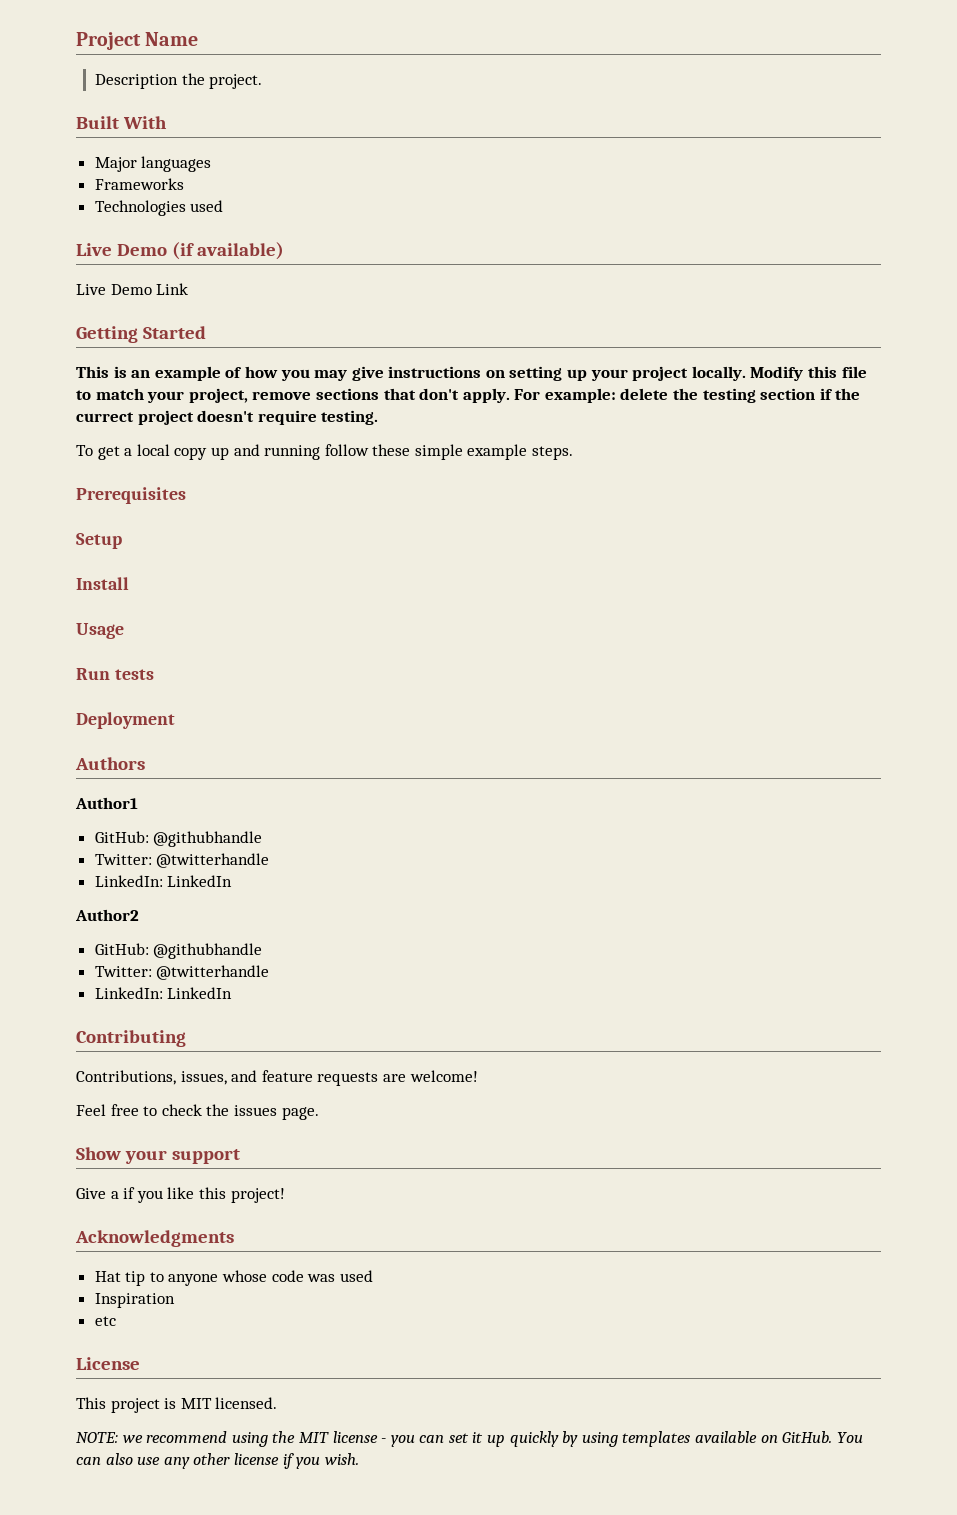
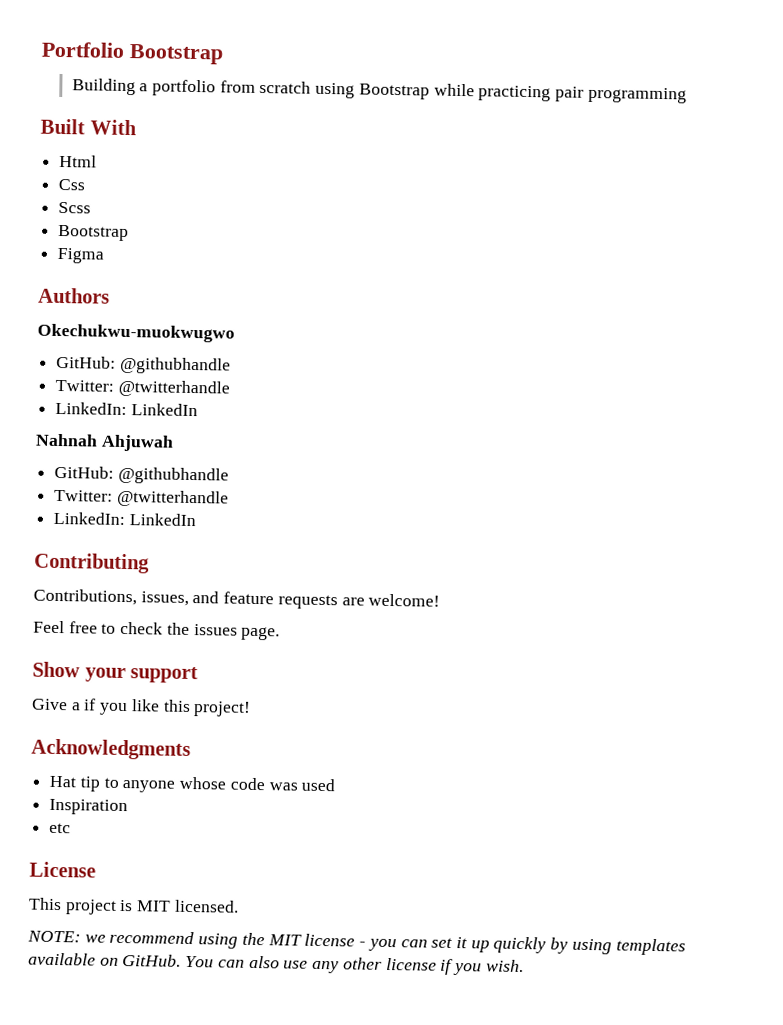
[76,32,199,50] [95,73,263,89] [76,116,167,129] [94,156,212,172] [94,178,184,190] [94,200,224,216] [76,242,284,260] [76,283,189,295] [76,326,206,343] [76,366,867,381] [76,388,861,403] [76,410,379,425] [76,444,574,460] [76,487,186,504] [76,533,122,549] [76,577,129,590] [76,623,124,639] [76,668,154,680] [76,712,175,729] Project Name // Description the project. // Built With // Major languages // Frameworks // Technologies used // Live Demo (if available) // Live Demo Link // Getting Started // This is an example of how you may give instructions on setting up your project locally. Modify this file to match your project, remove sections that don't apply. For example: delete the testing section if the currect project doesn't require testing. // To get a local copy up and running follow these simple example steps. // Prerequisites // Setup // Install // Usage // Run tests // Deployment -> [41,41,223,65] [71,78,687,104] [40,118,137,136] [59,154,98,168] [58,178,86,191] [58,201,92,214] [58,224,130,242] [57,247,105,264] Portfolio Bootstrap // Building a portfolio from scratch using Bootstrap while practicing pair programming // Built With // Html // Css // Scss // Bootstrap // Figma
[75,797,138,809] [94,831,263,847] [94,853,270,868] [94,875,233,887] [75,909,139,921] Author1 // GitHub: @githubhandle // Twitter: @twitterhandle // LinkedIn: LinkedIn // Author2 -> [37,323,235,343] [56,355,231,375] [55,379,230,398] [55,401,198,417] [35,433,174,452] Okechukwu-muokwugwo // GitHub: @githubhandle // Twitter: @twitterhandle // LinkedIn: LinkedIn // Nahnah Ahjuwah

